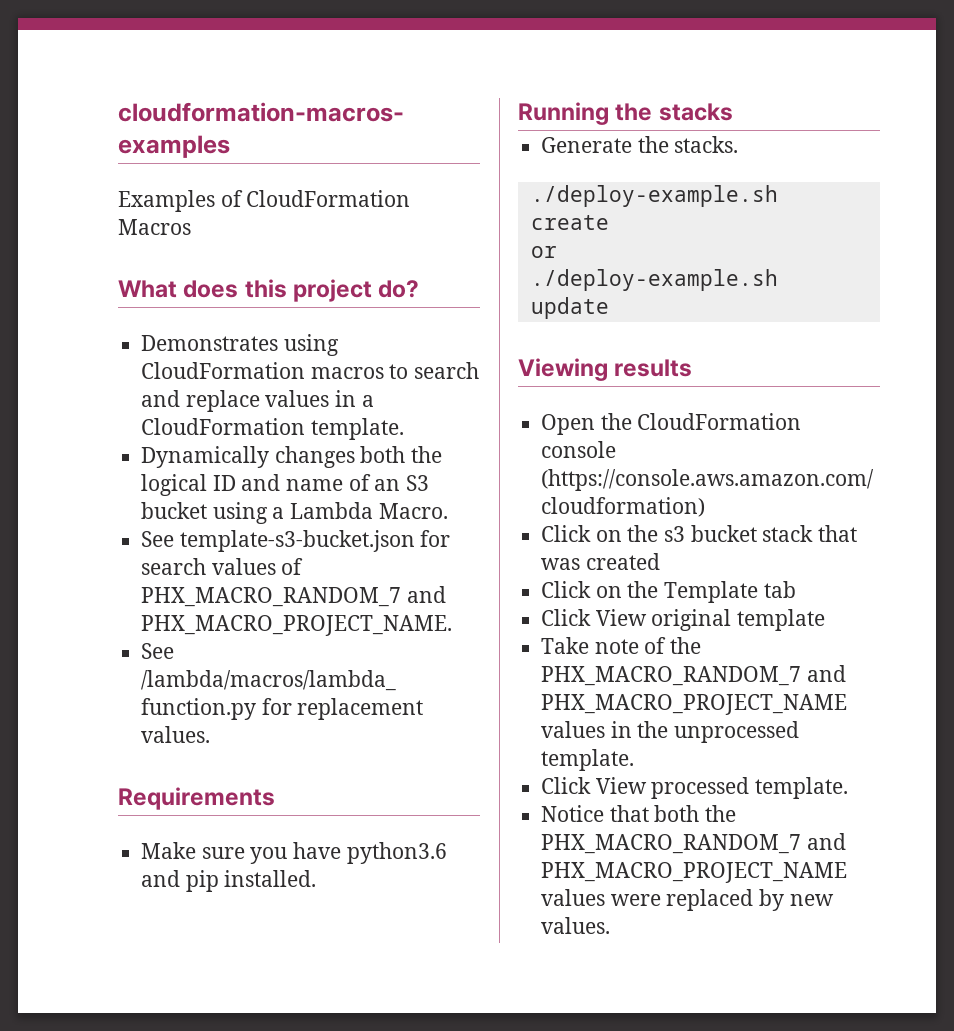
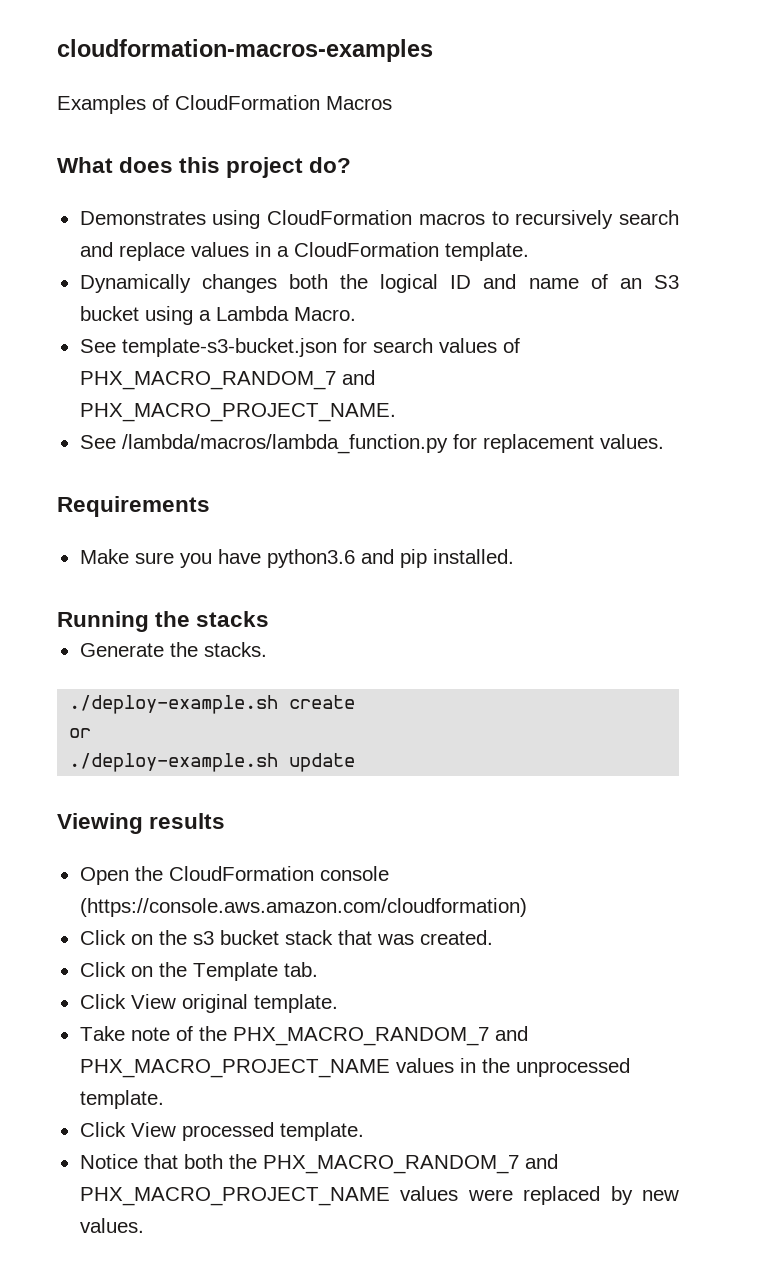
(409, 371) none -> [515,210,614,229] recursively
[585,553,660,570] created -> [419,930,493,945] created.
[763,581,796,598] tab -> [283,962,318,977] tab.
[737,609,826,631] template -> [253,994,338,1013] template.

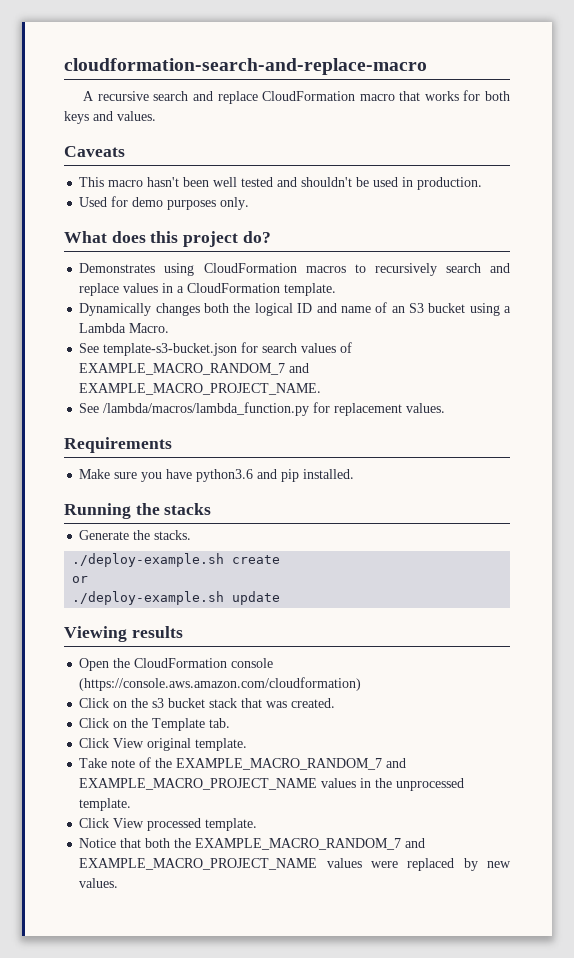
[57,39,433,62] [57,95,392,114] cloudformation-macros-examples // Examples of CloudFormation Macros -> [64,58,427,75] [83,90,510,104] [64,111,156,124] [64,146,125,157] [79,177,483,190] [79,196,250,210] cloudformation-search-and-replace-macro // A recursive search and replace CloudFormation macro that works for both keys and values. // Caveats // This macro hasn't been well tested and shouldn't be used in production. // Used for demo purposes only.
[79,370,375,390] [79,403,396,422] PHX_MACRO_RANDOM_7 and PHX_MACRO_PROJECT_NAME. -> [79,363,310,375] [79,383,322,395] EXAMPLE_MACRO_RANDOM_7 and EXAMPLE_MACRO_PROJECT_NAME.
[232,1026,528,1046] [79,1059,390,1078] PHX_MACRO_RANDOM_7 and PHX_MACRO_PROJECT_NAME -> [176,758,407,770] [79,778,318,790] EXAMPLE_MACRO_RANDOM_7 and EXAMPLE_MACRO_PROJECT_NAME
[262,1154,558,1174] [79,1187,390,1206] PHX_MACRO_RANDOM_7 and PHX_MACRO_PROJECT_NAME -> [195,838,426,850] [79,858,318,870] EXAMPLE_MACRO_RANDOM_7 and EXAMPLE_MACRO_PROJECT_NAME

